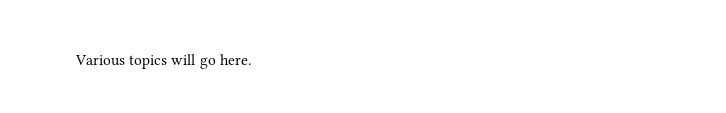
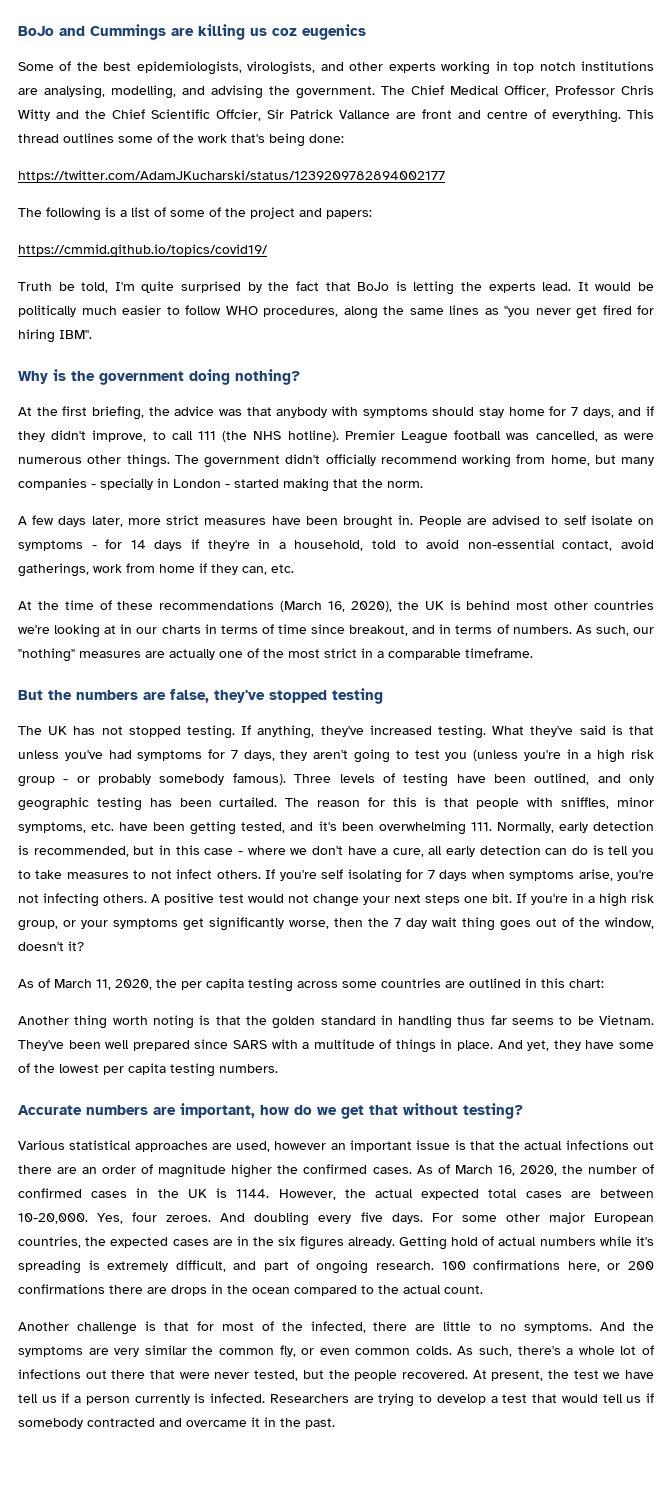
[75,54,251,69] Various topics will go here. -> [18,24,366,40] [18,61,654,75] [18,85,654,99] [18,109,654,123] [18,133,344,147] [18,170,445,182] [18,207,372,221] [18,244,268,258] [18,281,654,295] [18,305,654,319] [18,329,92,343] [18,369,300,385] [18,406,654,420] [18,430,654,444] [18,454,654,468] [18,478,423,492] [18,515,655,529] [18,539,655,551] [18,563,294,577] [18,600,655,612] [18,624,654,638] [18,648,533,662] [18,688,383,704] [18,725,655,739] [18,749,655,763] [18,773,654,787] [18,797,654,811] [18,821,655,835] [18,845,654,857] [18,869,655,883] [18,893,654,907] [18,917,654,931] [18,941,84,951] [18,978,604,992] [18,1015,654,1029] [18,1039,654,1053] [18,1063,278,1077] [18,1103,523,1119] [18,1140,654,1152] [18,1164,654,1178] [18,1188,654,1200] [18,1212,655,1226] [18,1236,654,1250] [18,1260,655,1274] [18,1284,483,1296] [18,1321,654,1335] [18,1345,654,1357] [18,1369,654,1381] [18,1393,654,1407] [18,1417,335,1429] BoJo and Cummings are killing us coz eugenics // Some of the best epidemiologists, virologists, and other experts working in top notch institutions are analysing, modelling, and advising the government. The Chief Medical Officer, Professor Chris Witty and the Chief Scientific Offcier, Sir Patrick Vallance are front and centre of everything. This thread outlines some of the work that's being done: // https://twitter.com/AdamJKucharski/status/1239209782894002177 // The following is a list of some of the project and papers: // https://cmmid.github.io/topics/covid19/ // Truth be told, I'm quite surprised by the fact that BoJo is letting the experts lead. It would be politically much easier to follow WHO procedures, along the same lines as "you never get fired for hiring IBM". // Why is the government doing nothing? // At the first briefing, the advice was that anybody with symptoms should stay home for 7 days, and if they didn't improve, to call 111 (the NHS hotline). Premier League football was cancelled, as were numerous other things. The government didn't officially recommend working from home, but many companies - specially in London - started making that the norm. // A few days later, more strict measures have been brought in. People are advised to self isolate on symptoms - for 14 days if they're in a household, told to avoid non-essential contact, avoid gatherings, work from home if they can, etc. // At the time of these recommendations (March 16, 2020), the UK is behind most other countries we're looking at in our charts in terms of time since breakout, and in terms of numbers. As such, our "nothing" measures are actually one of the most strict in a comparable timeframe. // But the numbers are false, they've stopped testing // The UK has not stopped testing. If anything, they've increased testing. What they've said is that unless you've had symptoms for 7 days, they aren't going to test you (unless you're in a high risk group - or probably somebody famous). Three levels of testing have been outlined, and only geographic testing has been curtailed. The reason for this is that people with sniffles, minor symptoms, etc. have been getting tested, and it's been overwhelming 111. Normally, early detection is recommended, but in this case - where we don't have a cure, all early detection can do is tell you to take measures to not infect others. If you're self isolating for 7 days when symptoms arise, you're not infecting others. A positive test would not change your next steps one bit. If you're in a high risk group, or your symptoms get significantly worse, then the 7 day wait thing goes out of the window, doesn't it? // As of March 11, 2020, the per capita testing across some countries are outlined in this chart: // Another thing worth noting is that the golden standard in handling thus far seems to be Vietnam. They've been well prepared since SARS with a multitude of things in place. And yet, they have some of the lowest per capita testing numbers. // Accurate numbers are important, how do we get that without testing? // Various statistical approaches are used, however an important issue is that the actual infections out there are an order of magnitude higher the confirmed cases. As of March 16, 2020, the number of confirmed cases in the UK is 1144. However, the actual expected total cases are between 10-20,000. Yes, four zeroes. And doubling every five days. For some other major European countries, the expected cases are in the six figures already. Getting hold of actual numbers while it's spreading is extremely difficult, and part of ongoing research. 100 confirmations here, or 200 confirmations there are drops in the ocean compared to the actual count. // Another challenge is that for most of the infected, there are little to no symptoms. And the symptoms are very similar the common fly, or even common colds. As such, there's a whole lot of infections out there that were never tested, but the people recovered. At present, the test we have tell us if a person currently is infected. Researchers are trying to develop a test that would tell us if somebody contracted and overcame it in the past.

